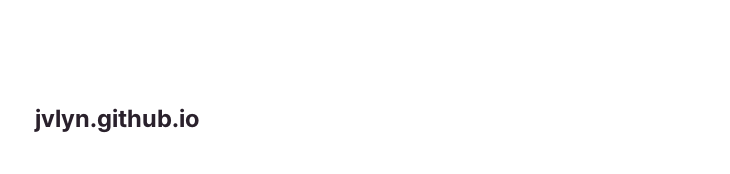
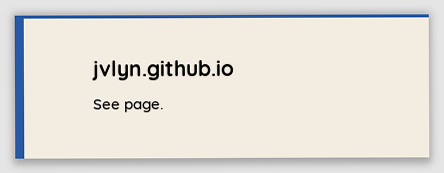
(199, 120) none -> [93,99,165,113] // See page.

